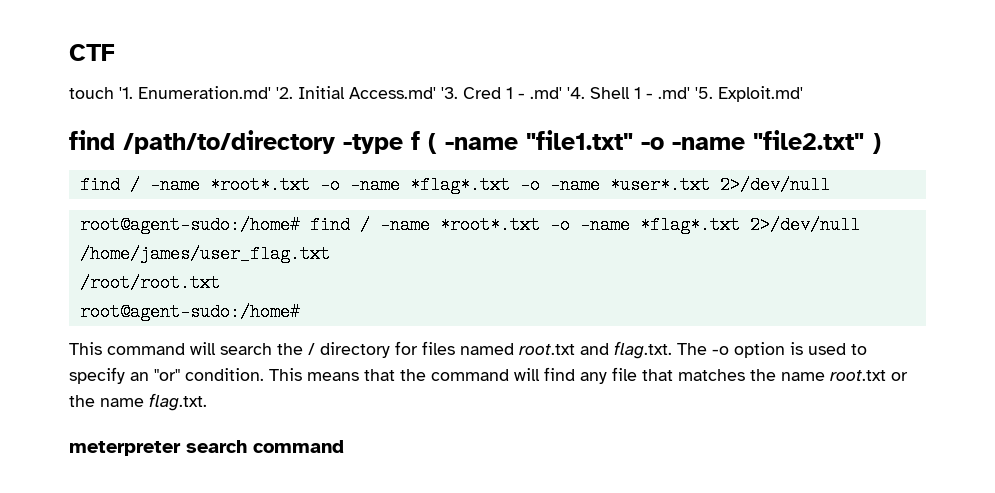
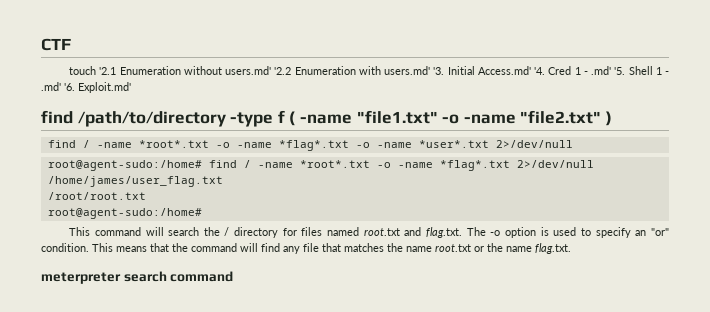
[119,86,293,99] '1. Enumeration.md' '2. -> [99,66,445,75] '2.1 Enumeration without users.md' '2.2 Enumeration with users.md' '3.
[441,87,458,99] '3. -> [534,67,546,75] '4.
[567,87,585,99] '4. -> [614,67,626,75] '5.
[695,87,713,99] '5. -> [64,83,75,91] '6.

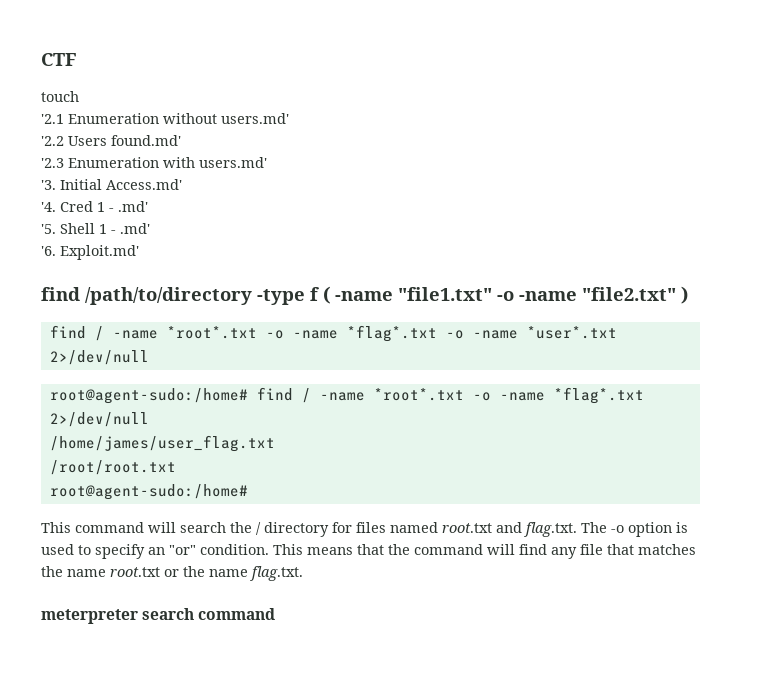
(97, 70) none -> (79, 96) //
[274,67,292,75] '2.2 -> [41,135,181,146] [41,158,64,168] // '2.2 Users found.md' // '2.3
(431, 70) none -> (267, 162) //
(531, 70) none -> (182, 184) //
(612, 70) none -> (148, 206) //
(61, 86) none -> (150, 228) //

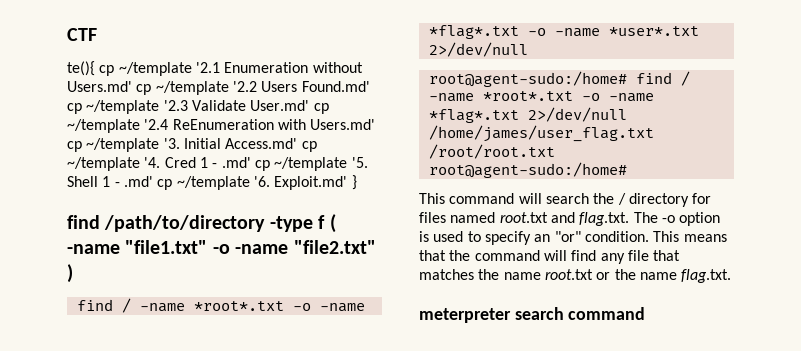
[41,91,79,102] [41,113,289,124] [41,135,181,146] [41,157,267,168] touch // '2.1 Enumeration without users.md' // '2.2 Users found.md' // '2.3 Enumeration with users.md' // -> [67,61,363,76] [67,81,370,95] [67,100,329,114] [67,119,376,133] [67,138,160,152] te(){ cp ~/template '2.1 Enumeration without Users.md' cp ~/template '2.2 Users Found.md' cp ~/template '2.3 Validate User.md' cp ~/template '2.4 ReEnumeration with Users.md' cp ~/template
(182, 184) // -> [301,141,317,152] [67,157,140,171] cp ~/template
(148, 206) // -> [254,157,348,171] cp ~/template
(150, 228) // -> [157,176,250,190] cp ~/template
(139, 252) none -> [351,175,357,190] }

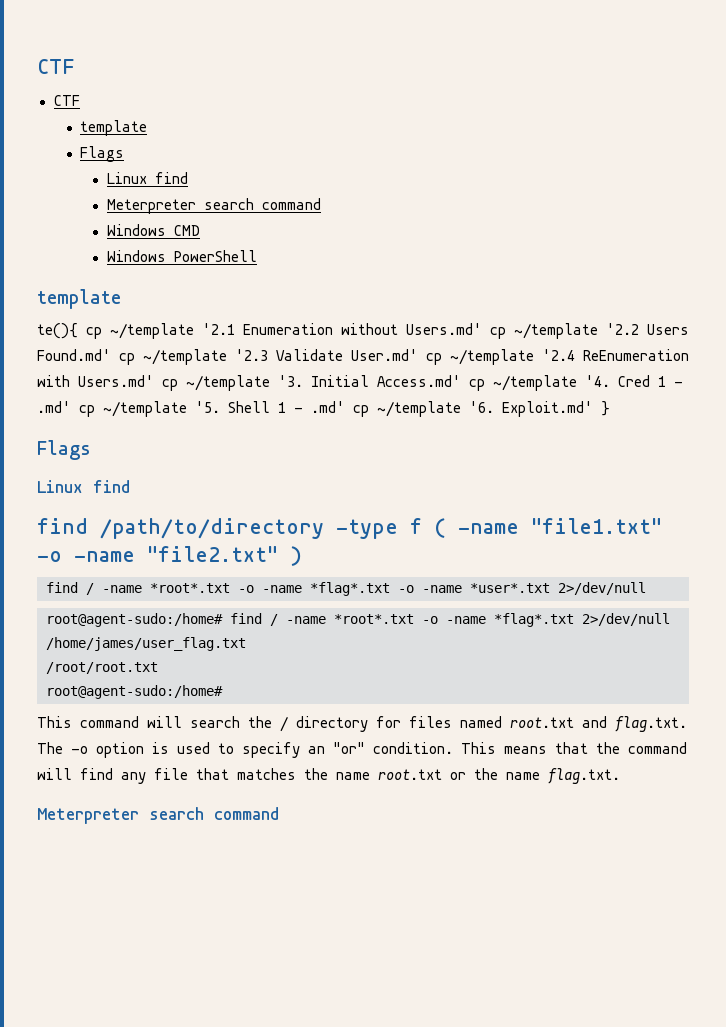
[67,28,97,41] CTF -> [37,59,75,74] [53,95,80,106] [80,120,148,136] [80,146,125,162] [106,172,188,184] [106,198,321,214] [106,224,200,236] [106,250,257,262] [37,289,121,309] CTF // CTF // template // Flags // Linux find // Meterpreter search command // Windows CMD // Windows PowerShell // template
(357, 182) none -> [37,440,91,460] [37,480,130,493] // Flags // Linux find
[419,308,511,323] meterpreter -> [37,808,139,824] Meterpreter

